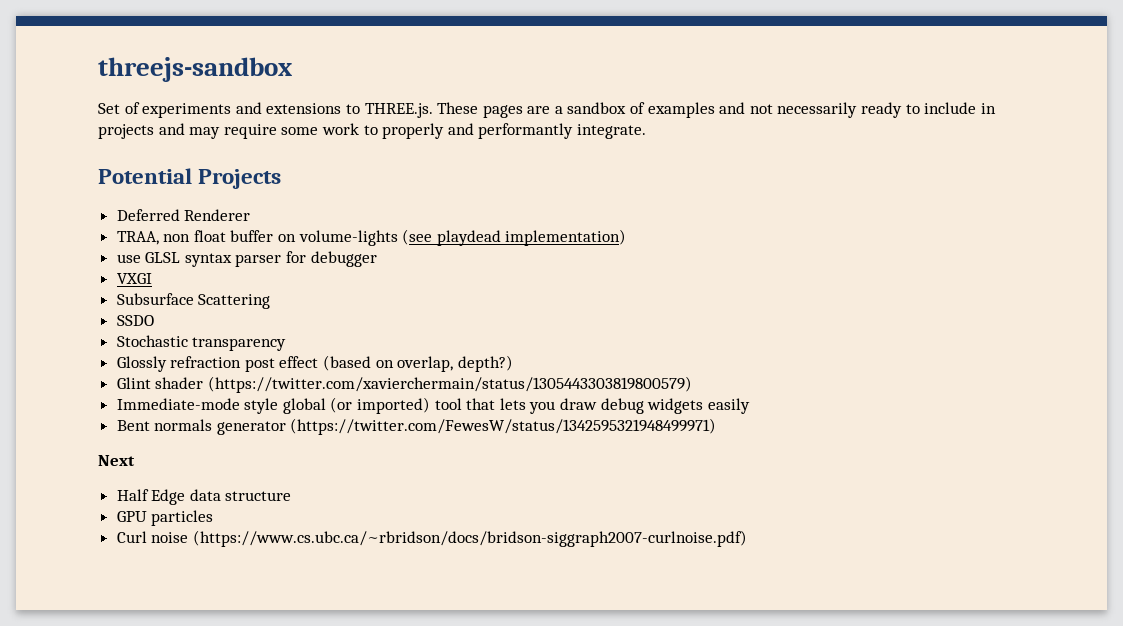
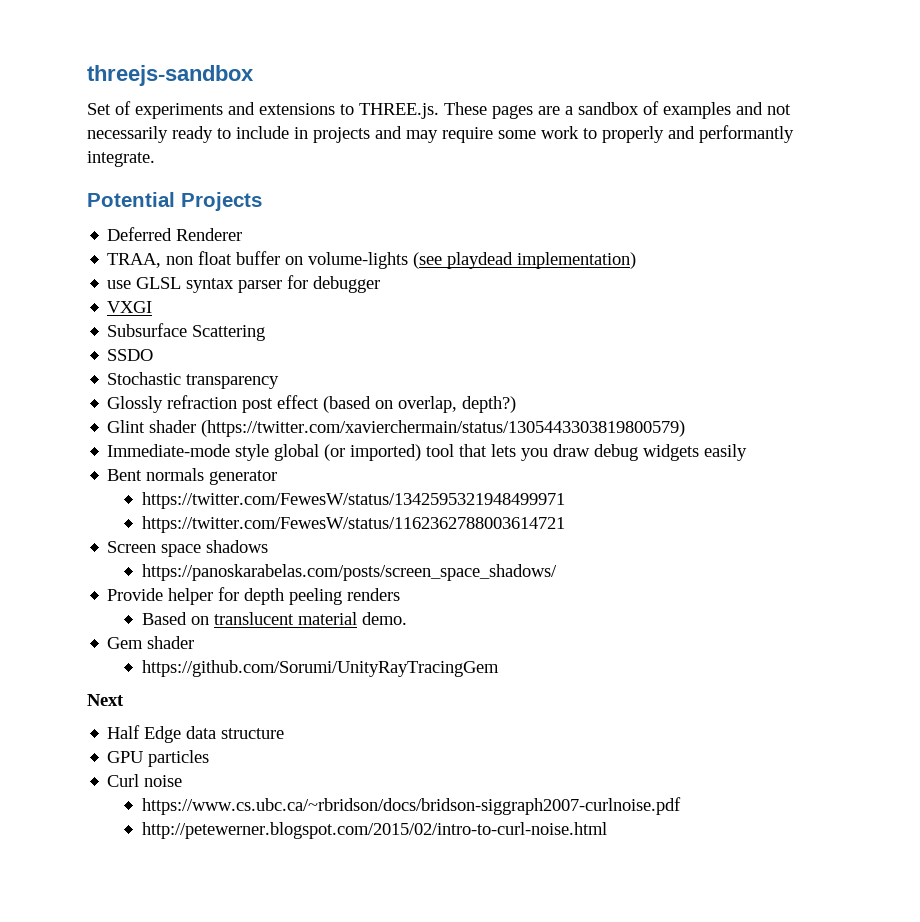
[290,418,717,435] (https://twitter.com/FewesW/status/1342595321948499971) -> [141,492,565,509] [141,516,565,533] [107,540,269,557] [141,564,557,581] [107,587,401,605] [141,612,407,625] [107,636,195,649] [141,660,499,677] // https://twitter.com/FewesW/status/1342595321948499971 // https://twitter.com/FewesW/status/1162362788003614721 // Screen space shadows // https://panoskarabelas.com/posts/screen_space_shadows/ // Provide helper for depth peeling renders // Based on translucent material demo. // Gem shader // https://github.com/Sorumi/UnityRayTracingGem
[192,530,747,547] (https://www.cs.ubc.ca/~rbridson/docs/bridson-siggraph2007-curlnoise.pdf) -> [141,797,681,815] [141,822,607,839] // https://www.cs.ubc.ca/~rbridson/docs/bridson-siggraph2007-curlnoise.pdf // http://petewerner.blogspot.com/2015/02/intro-to-curl-noise.html

